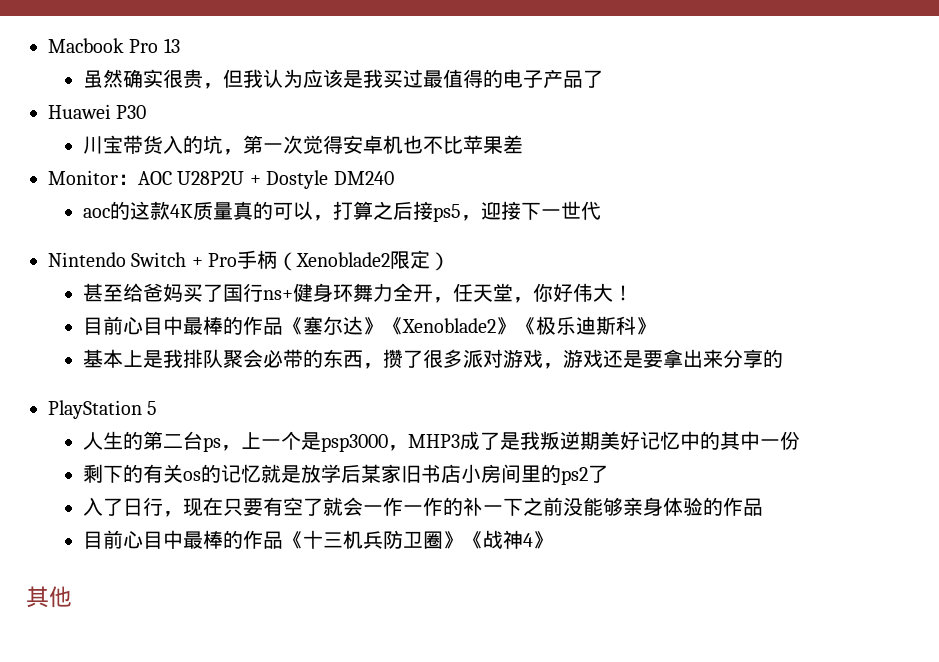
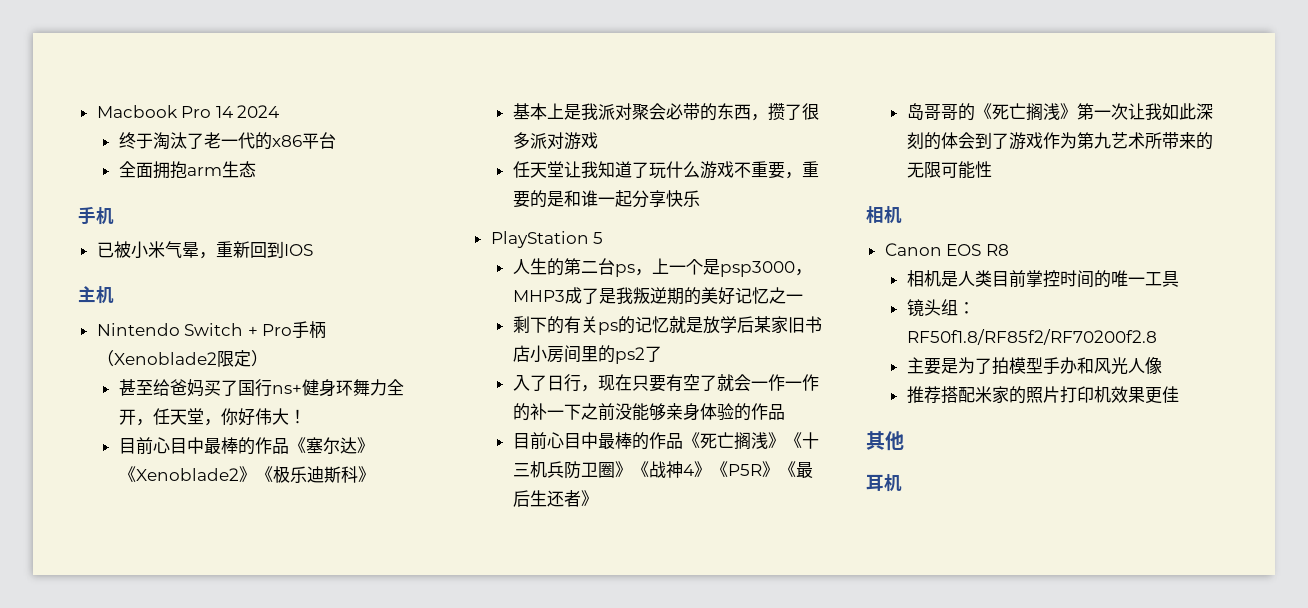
[163,38,180,53] [82,69,603,89] [48,104,147,119] [82,135,523,155] [48,170,394,189] [82,201,601,222] 13 // 虽然确实很贵，但我认为应该是我买过最值得的电子产品了 // Huawei P30 // 川宝带货入的坑，第一次觉得安卓机也不比苹果差 // Monitor：AOC U28P2U + Dostyle DM240 // aoc的这款4K质量真的可以，打算之后接ps5，迎接下一世代 -> [215,105,280,118] [118,132,336,150] [118,161,256,179] [78,206,114,225] [96,241,313,259] [78,286,114,304] 14 2024 // 终于淘汰了老一代的x86平台 // 全面拥抱arm生态 // 手机 // 已被小米气晕，重新回到IOS // 主机
[182,349,223,368] 排队 -> [597,103,632,120] 派对
[542,349,783,369] ，游戏还是要拿出来分享的 -> [512,161,819,179] [512,190,700,208] // 任天堂让我知道了玩什么游戏不重要，重要的是和谁一起分享快乐
(600, 440) none -> [683,287,701,305] 的
[679,431,800,450] 中的其中一份 -> [768,287,803,304] 之一
[182,471,201,481] os -> [597,322,618,335] ps
(303, 540) none -> [699,432,802,450] 死亡搁浅》《
(553, 540) none -> [710,461,813,478] [512,490,598,507] [906,103,1213,121] [906,132,1213,150] [906,161,992,179] [866,206,902,224] [884,243,1009,256] [906,270,1179,288] [906,299,975,317] [906,329,1157,345] [906,357,1162,375] [906,386,1179,404] 《P5R》《最后生还者》 // 岛哥哥的《死亡搁浅》第一次让我如此深刻的体会到了游戏作为第九艺术所带来的无限可能性 // 相机 // Canon EOS R8 // 相机是人类目前掌控时间的唯一工具 // 镜头组：RF50f1.8/RF85f2/RF70200f2.8 // 主要是为了拍模型手办和风光人像 // 推荐搭配米家的照片打印机效果更佳
(72, 597) none -> [866,474,902,492] // 耳机

